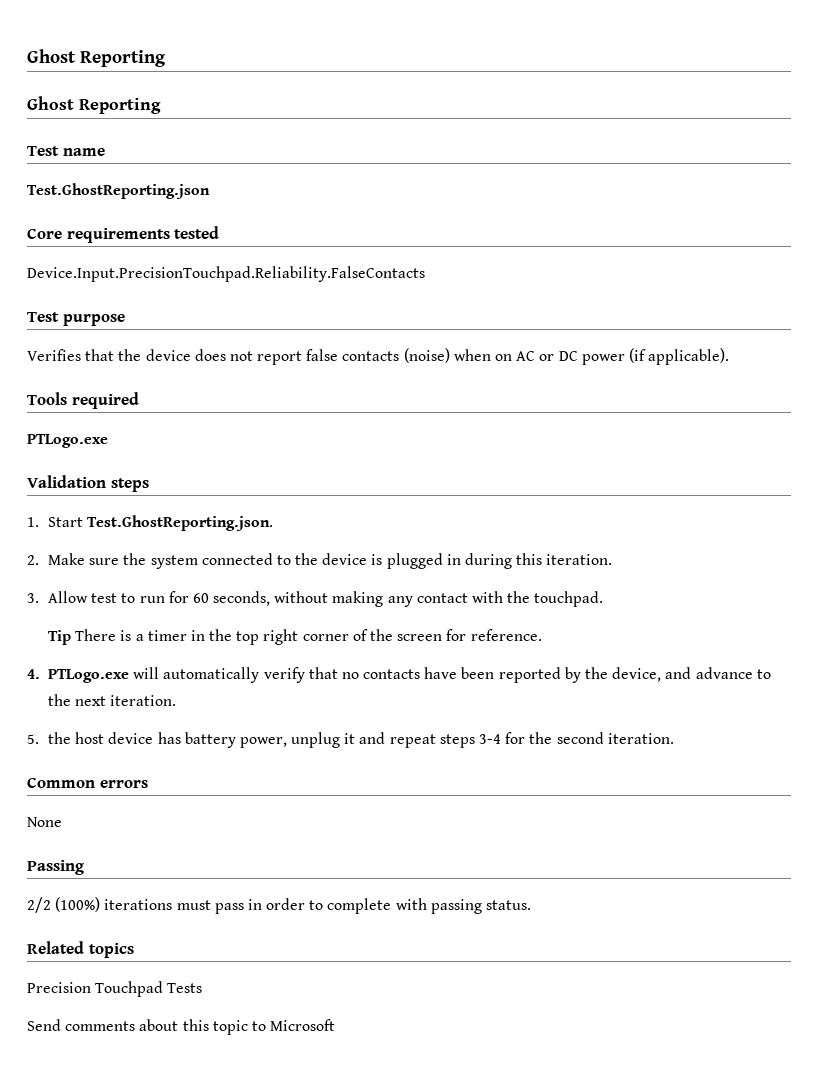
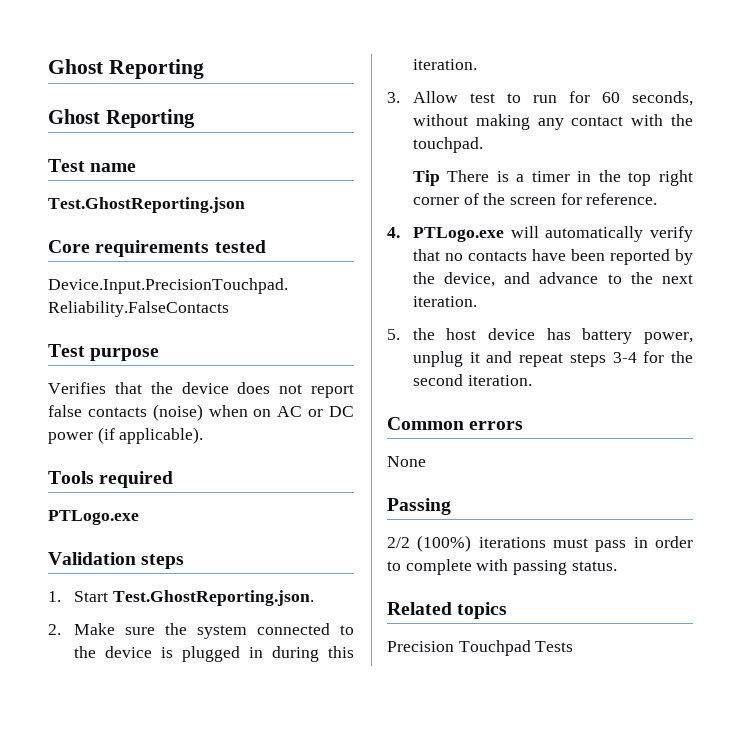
[27,1019,336,1035] // Send comments about this topic to Microsoft -> (574, 646) none

